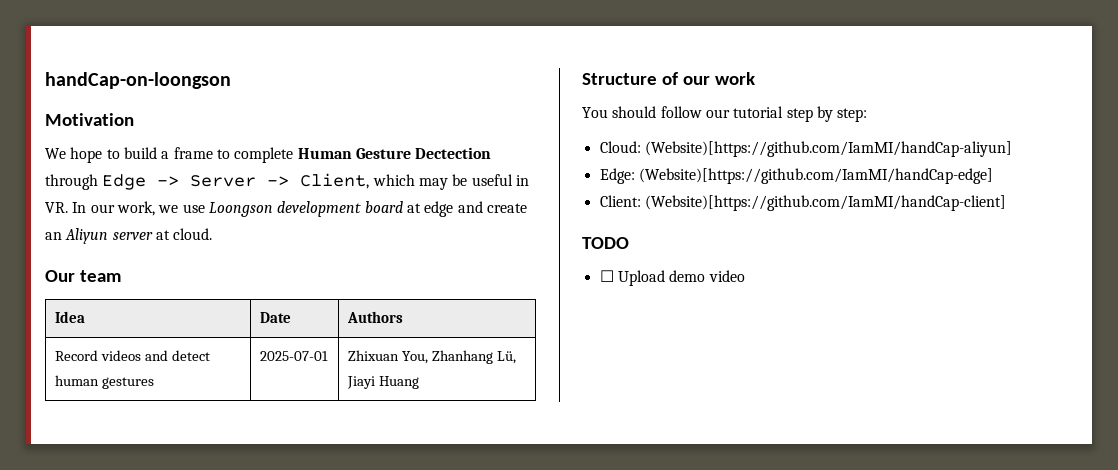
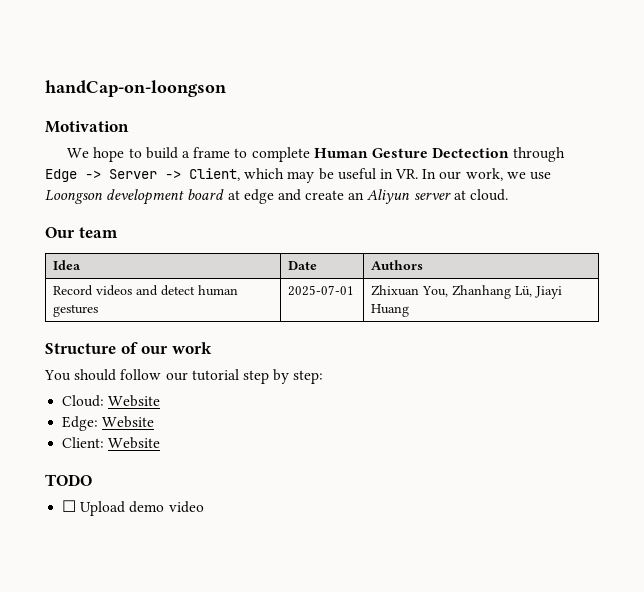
[644,141,1012,157] (Website)[https://github.com/IamMI/handCap-aliyun] -> [108,395,161,407] Website
[638,168,993,184] (Website)[https://github.com/IamMI/handCap-edge] -> [102,416,155,428] Website
[644,195,1006,211] (Website)[https://github.com/IamMI/handCap-client] -> [108,437,161,449] Website

